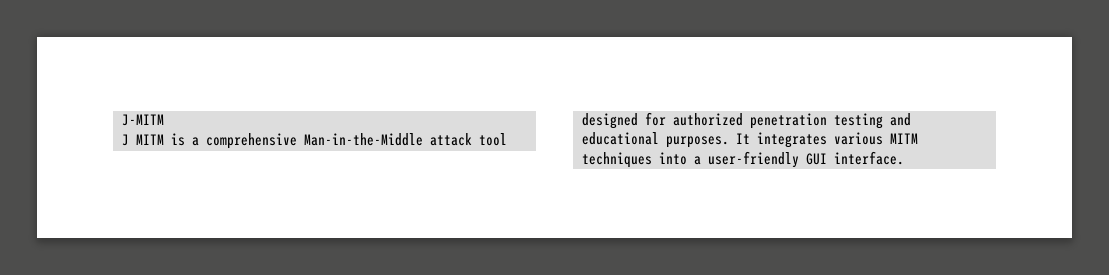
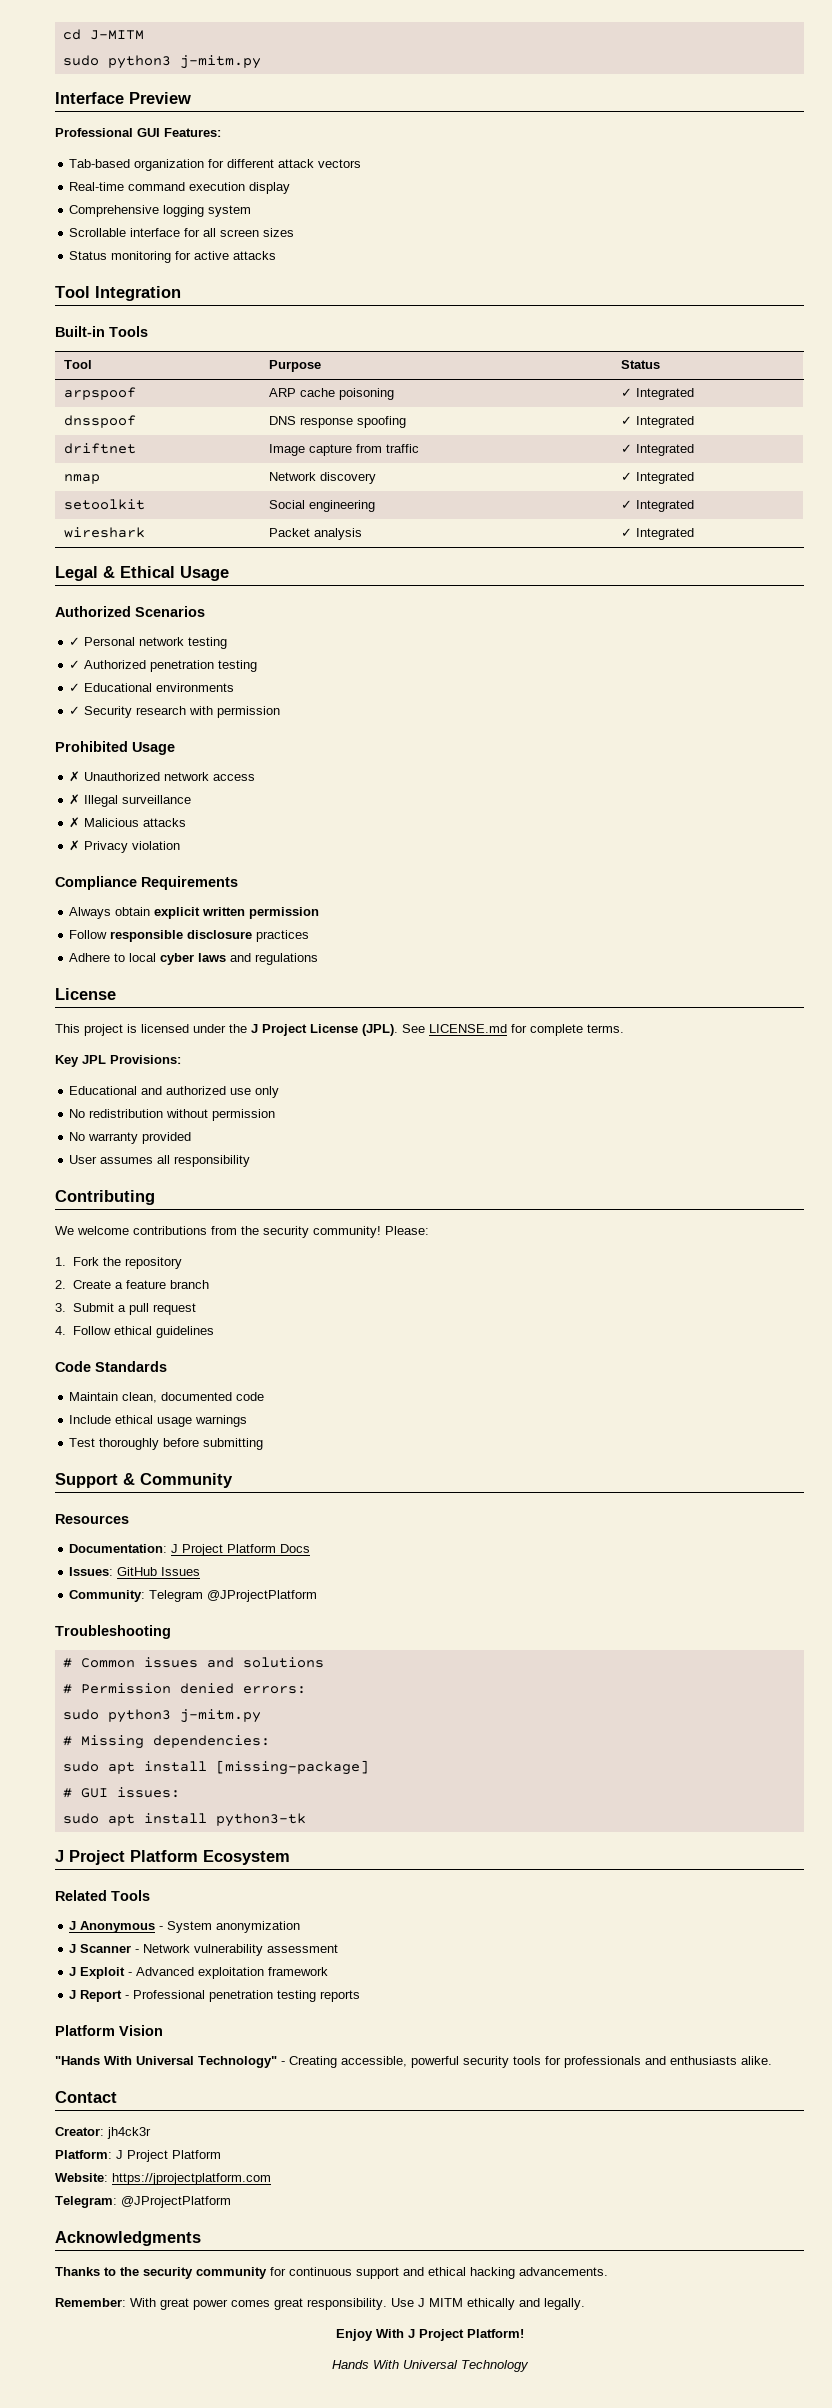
(122, 120) none -> [62,29,81,40] cd
[122,133,507,149] [582,112,911,129] [582,132,918,148] [582,151,904,168] J MITM is a comprehensive Man-in-the-Middle attack tool designed for authorized penetration testing and educational purposes. It integrates various MITM techniques into a user-friendly GUI interface. -> [62,55,261,69] [55,92,191,104] [55,128,221,137] [69,159,362,171] [69,182,291,194] [69,205,252,217] [69,228,295,237] [69,251,277,263] [55,286,181,301] [55,326,148,337] [63,360,92,369] [268,360,321,372] [620,360,660,369] [63,387,136,400] [268,388,394,400] [620,388,694,400] [63,415,136,428] [268,416,406,428] [620,416,694,428] [63,443,136,454] [268,444,419,456] [620,444,694,456] [63,474,100,484] [268,472,376,484] [620,472,694,484] [63,499,145,510] [268,500,375,512] [620,500,694,512] [63,527,145,538] [268,528,362,540] [620,528,694,540] [55,566,229,581] [55,606,205,617] [69,637,228,649] [69,660,258,672] [69,683,235,692] [69,706,281,718] [55,741,175,755] [69,771,256,782] [69,794,192,807] [69,817,187,828] [69,840,181,853] [55,876,238,890] [69,907,320,919] [69,930,310,942] [69,953,319,965] [55,988,116,1000] [55,1024,624,1036] [55,1055,181,1067] [69,1086,280,1098] [69,1109,276,1121] [69,1132,192,1144] [69,1155,251,1167] [55,1190,155,1205] [55,1226,429,1238] [55,1257,182,1269] [55,1280,209,1289] [55,1303,196,1315] [55,1326,214,1338] [55,1361,167,1372] [69,1392,265,1403] [69,1415,248,1427] [69,1438,264,1450] [55,1473,233,1488] [55,1514,129,1524] [69,1544,311,1556] [69,1567,201,1576] [69,1590,318,1602] [55,1625,171,1639] [62,1657,324,1668] [62,1683,306,1694] [62,1709,261,1723] [62,1735,270,1749] [62,1760,369,1775] [62,1787,180,1798] [62,1813,306,1827] [55,1850,290,1865] [55,1890,150,1901] [69,1921,301,1933] [69,1944,339,1956] [69,1967,329,1979] [69,1990,361,2002] [55,2025,163,2036] [55,2056,772,2068] [55,2091,117,2103] [55,2127,151,2139] [55,2150,221,2162] [55,2173,271,2185] [55,2196,231,2208] [55,2231,201,2246] [55,2267,608,2279] [55,2298,585,2310] [335,2329,524,2341] [331,2360,529,2372] sudo python3 j-mitm.py // Interface Preview // Professional GUI Features: // Tab-based organization for different attack vectors // Real-time command execution display // Comprehensive logging system // Scrollable interface for all screen sizes // Status monitoring for active attacks // Tool Integration // Built-in Tools // Tool | Purpose | Status // arpspoof | ARP cache poisoning | ✓ Integrated // dnsspoof | DNS response spoofing | ✓ Integrated // driftnet | Image capture from traffic | ✓ Integrated // nmap | Network discovery | ✓ Integrated // setoolkit | Social engineering | ✓ Integrated // wireshark | Packet analysis | ✓ Integrated // Legal & Ethical Usage // Authorized Scenarios // ✓ Personal network testing // ✓ Authorized penetration testing // ✓ Educational environments // ✓ Security research with permission // Prohibited Usage // ✗ Unauthorized network access // ✗ Illegal surveillance // ✗ Malicious attacks // ✗ Privacy violation // Compliance Requirements // Always obtain explicit written permission // Follow responsible disclosure practices // Adhere to local cyber laws and regulations // License // This project is licensed under the J Project License (JPL). See LICENSE.md for complete terms. // Key JPL Provisions: // Educational and authorized use only // No redistribution without permission // No warranty provided // User assumes all responsibility // Contributing // We welcome contributions from the security community! Please: // 1. Fork the repository // 2. Create a feature branch // 3. Submit a pull request // 4. Follow ethical guidelines // Code Standards // Maintain clean, documented code // Include ethical usage warnings // Test thoroughly before submitting // Support & Community // Resources // Documentation: J Project Platform Docs // Issues: GitHub Issues // Community: Telegram @JProjectPlatform // Troubleshooting // # Common issues and solutions // # Permission denied errors: // sudo python3 j-mitm.py // # Missing dependencies: // sudo apt install [missing-package] // # GUI issues: // sudo apt install python3-tk // J Project Platform Ecosystem // Related Tools // J Anonymous - System anonymization // J Scanner - Network vulnerability assessment // J Exploit - Advanced exploitation framework // J Report - Professional penetration testing reports // Platform Vision // "Hands With Universal Technology" - Creating accessible, powerful security tools for professionals and enthusiasts alike. // Contact // Creator: jh4ck3r // Platform: J Project Platform // Website: https://jprojectplatform.com // Telegram: @JProjectPlatform // Acknowledgments // Thanks to the security community for continuous support and ethical hacking advancements. // Remember: With great power comes great responsibility. Use J MITM ethically and legally. // Enjoy With J Project Platform! // Hands With Universal Technology

